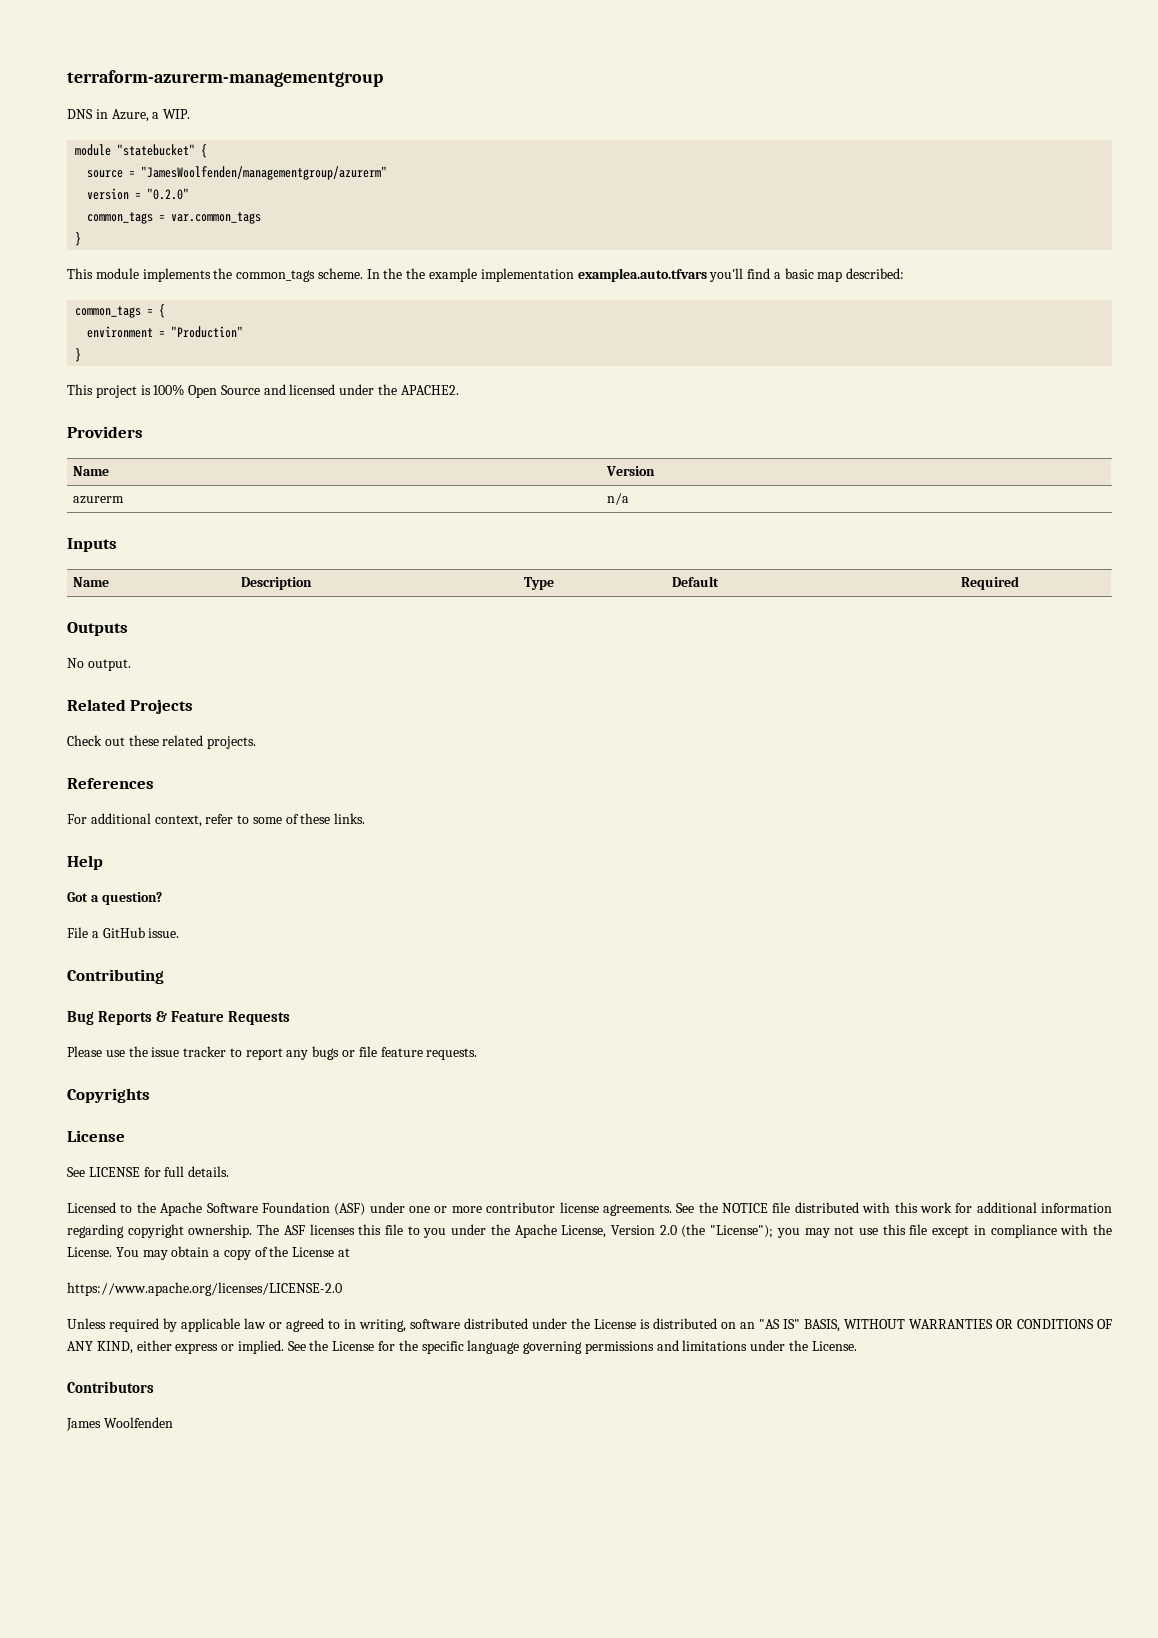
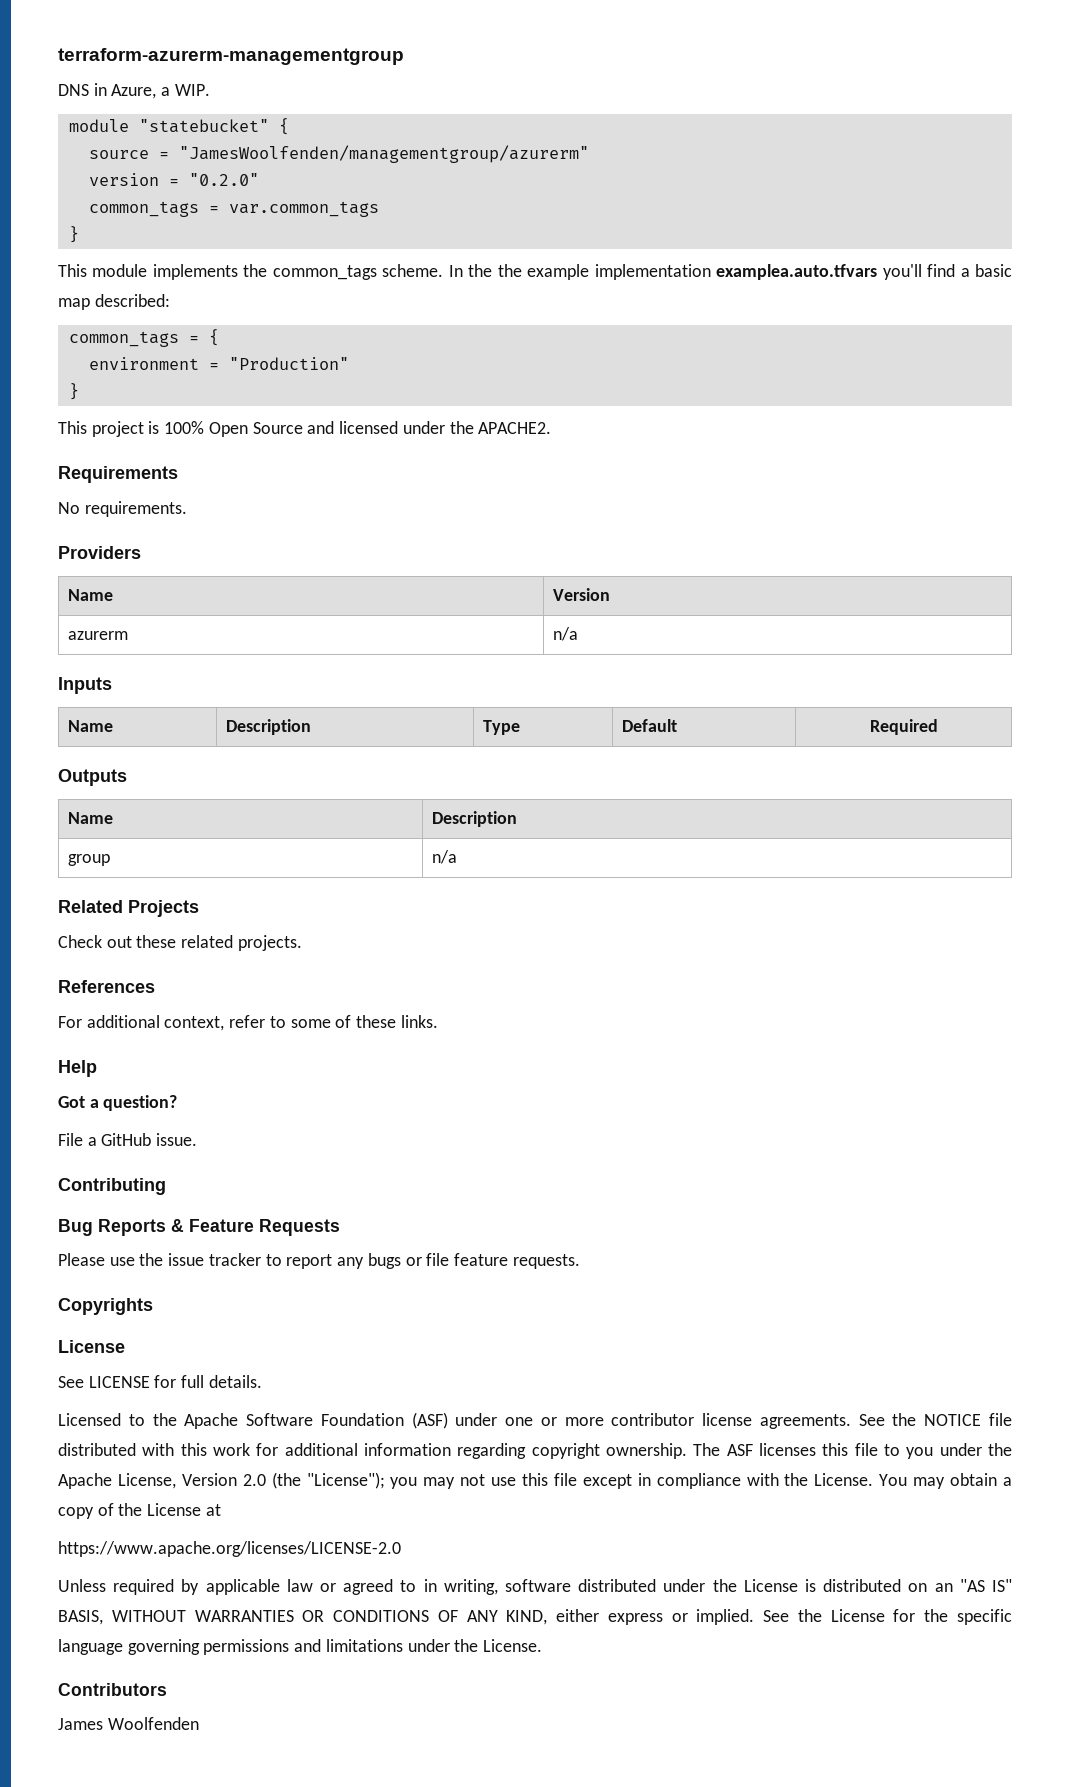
(459, 390) none -> [58,466,178,483] [58,501,187,517] // Requirements // No requirements.
[67,658,131,671] // No output. -> [67,812,113,824] [431,811,517,827] [67,854,110,866] [431,850,457,864] // Name | Description // group | n/a

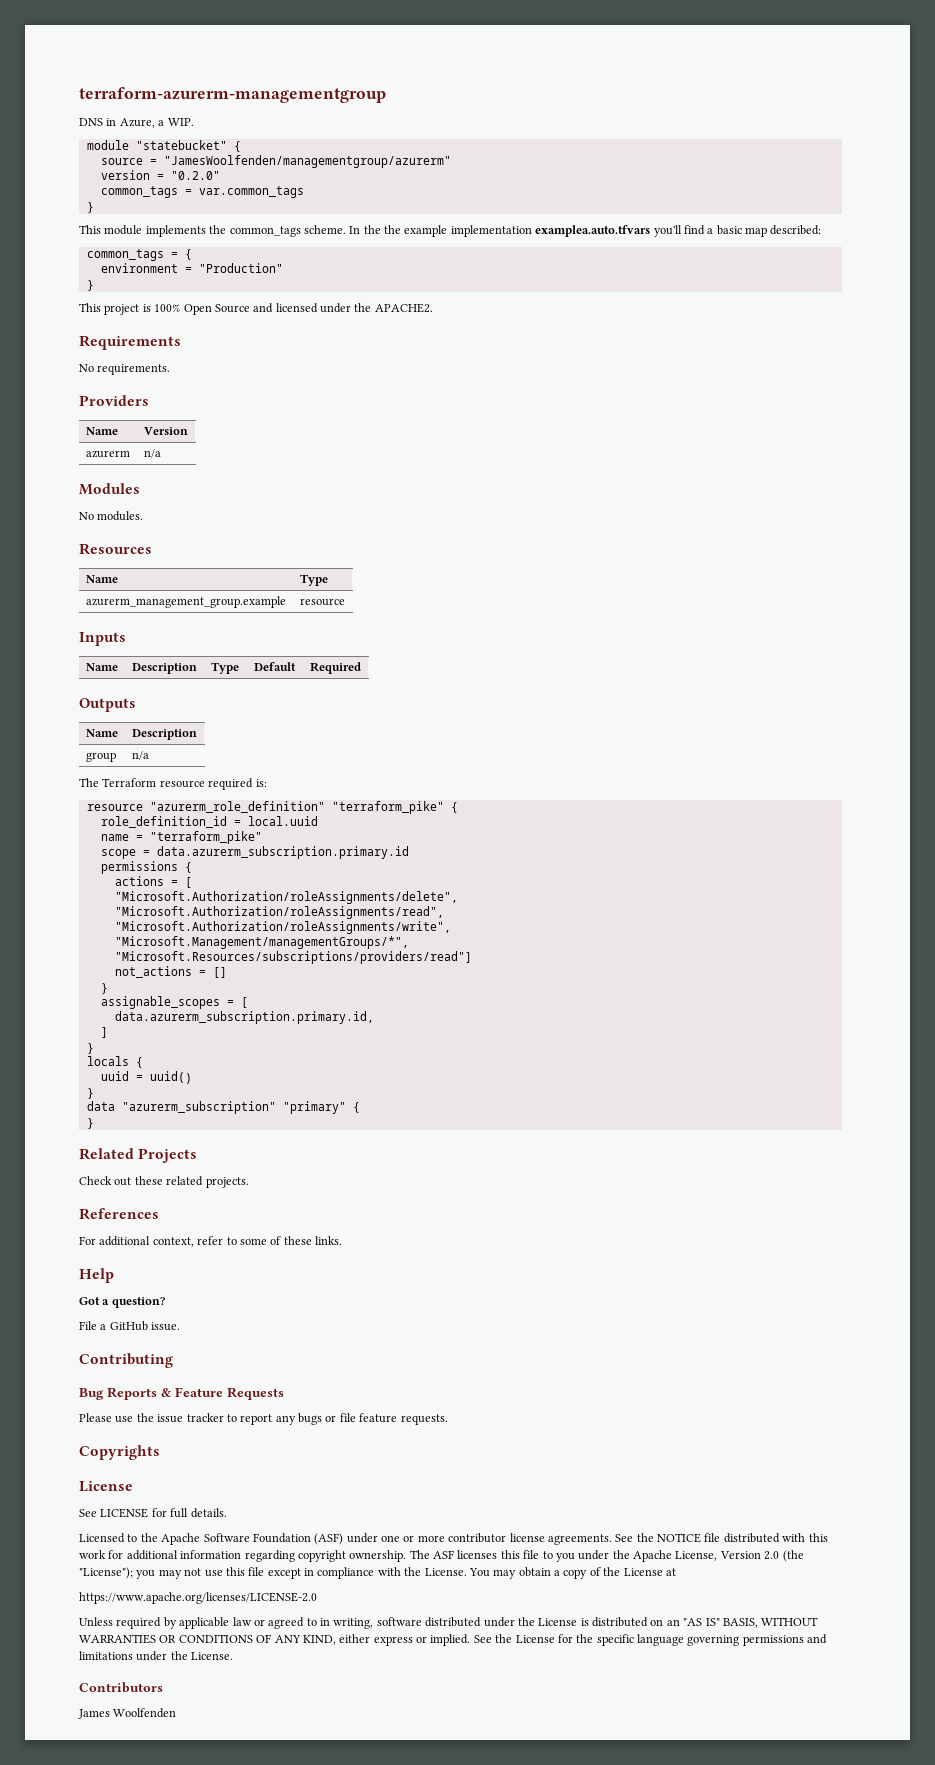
(578, 634) none -> [79,483,140,495] [79,511,144,521] [79,543,152,555] [85,575,118,583] [299,574,328,586] [85,596,286,608] [299,598,345,606] // Modules // No modules. // Resources // Name | Type // azurerm_management_group.example | resource
(457, 857) none -> [79,778,267,790] [86,801,458,814] [100,816,318,828] [100,831,262,844] [100,846,409,859] [100,861,192,874] [114,876,192,888] [114,891,458,904] [114,906,444,919] [114,921,451,934] [114,936,409,949] [114,951,472,964] [114,966,227,978] [100,983,108,994] [100,996,248,1009] [114,1011,374,1024] [100,1027,108,1038] [86,1043,94,1054] [86,1056,143,1068] [100,1071,192,1084] [86,1088,94,1099] [86,1101,360,1114] [86,1118,94,1129] // The Terraform resource required is: // resource "azurerm_role_definition" "terraform_pike" { // role_definition_id = local.uuid // name = "terraform_pike" // scope = data.azurerm_subscription.primary.id // permissions { // actions = [ // "Microsoft.Authorization/roleAssignments/delete", // "Microsoft.Authorization/roleAssignments/read", // "Microsoft.Authorization/roleAssignments/write", // "Microsoft.Management/managementGroups/*", // "Microsoft.Resources/subscriptions/providers/read"] // not_actions = [] // } // assignable_scopes = [ // data.azurerm_subscription.primary.id, // ] // } // locals { // uuid = uuid() // } // data "azurerm_subscription" "primary" { // }

